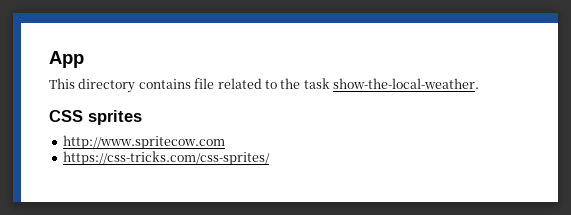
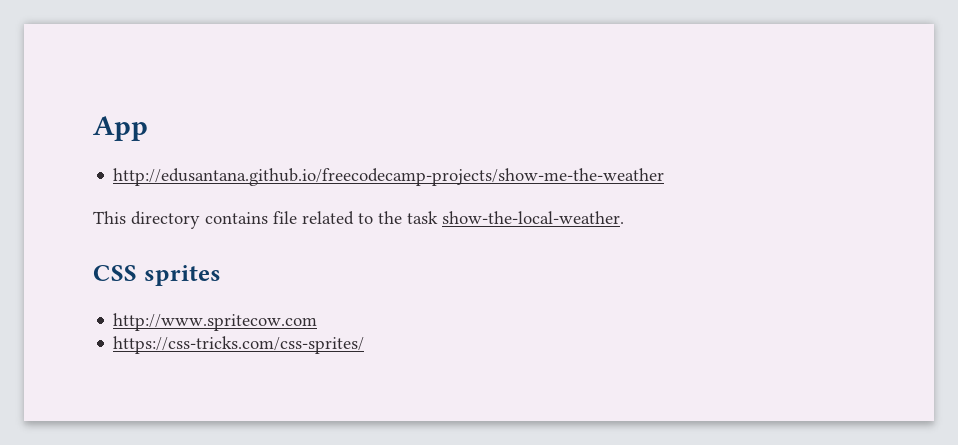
(84, 59) none -> [113,168,665,186] // http://edusantana.github.io/freecodecamp-projects/show-me-the-weather

